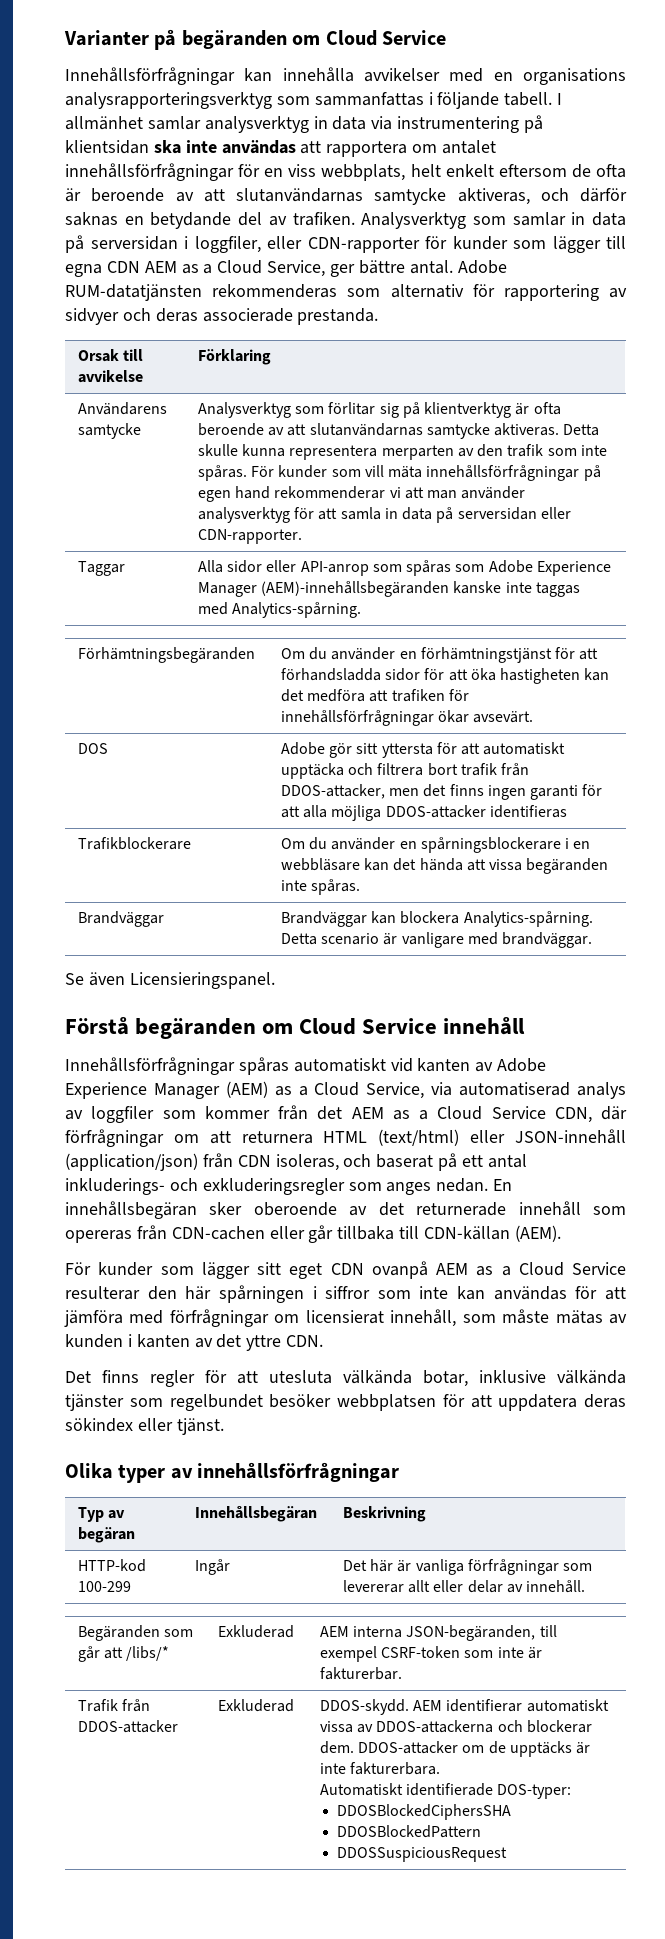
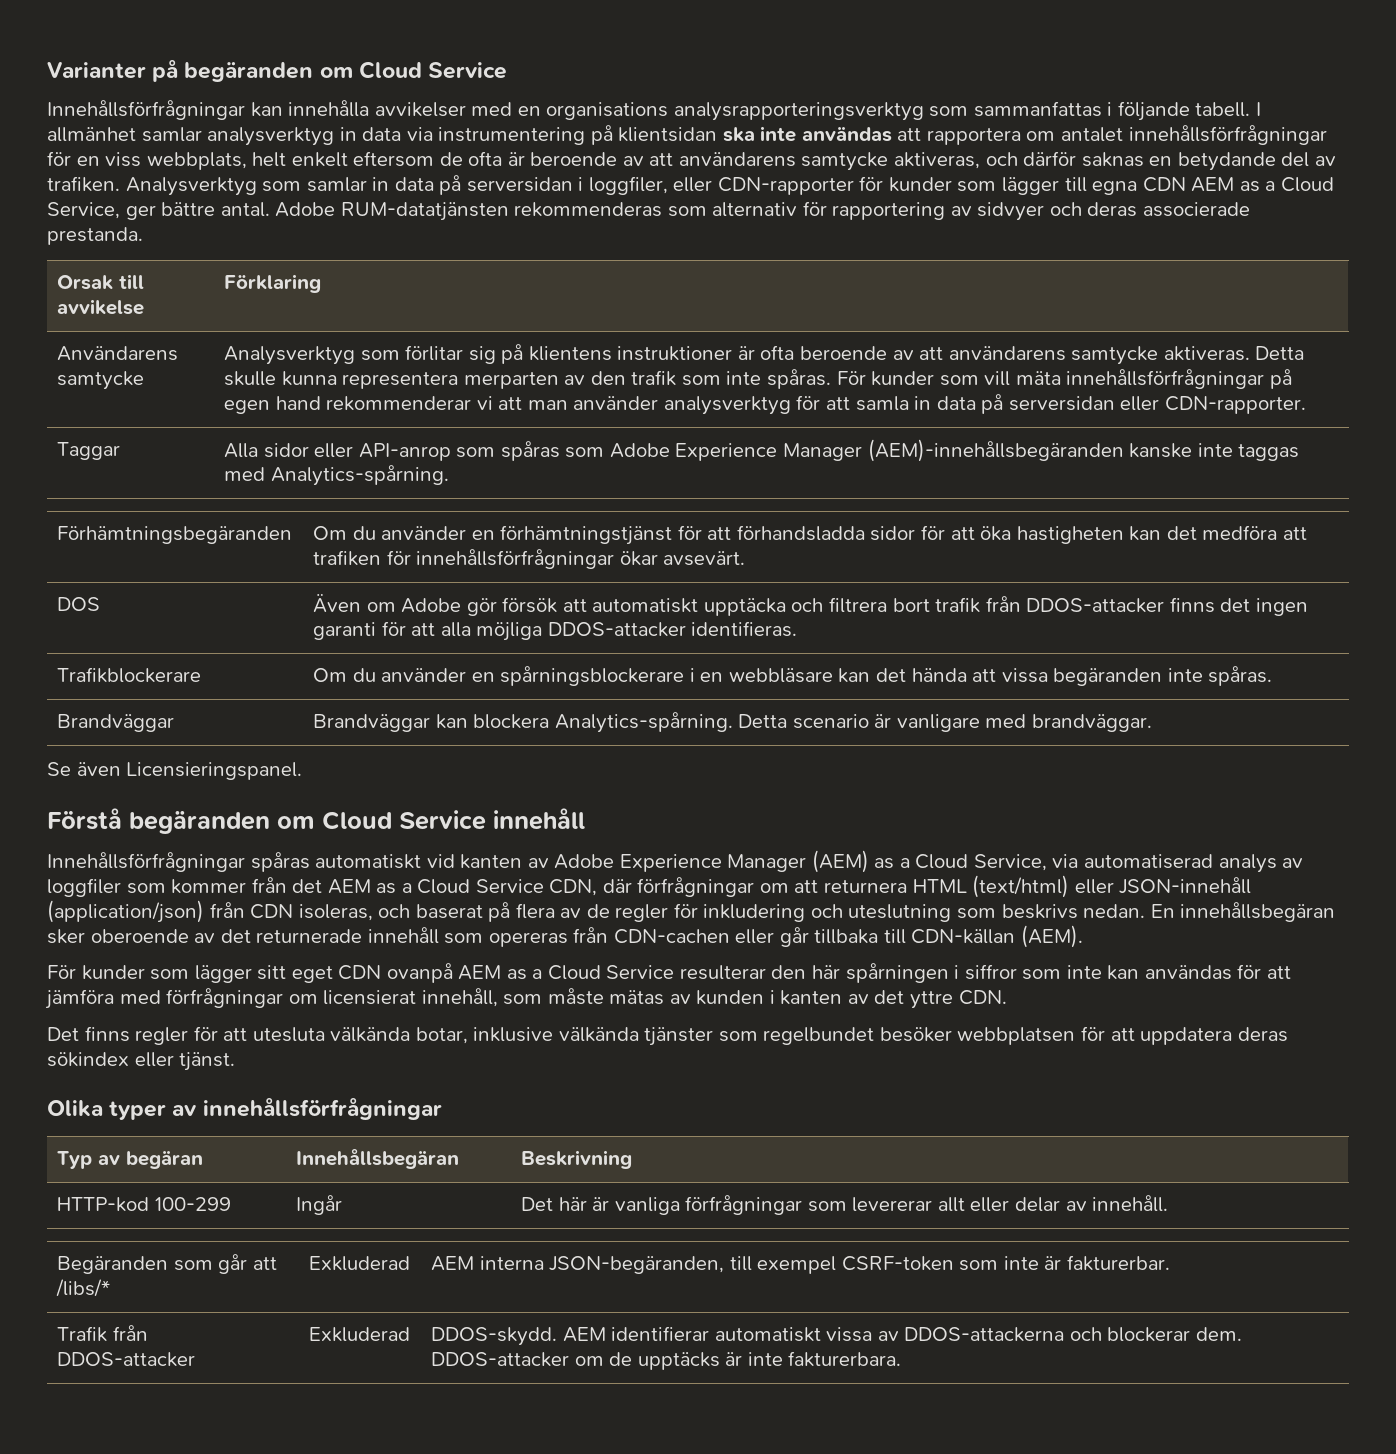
[236,188,363,202] slutanvändarnas -> [678,152,796,167] användarens
[424,402,512,418] klientverktyg -> [528,346,733,361] klientens instruktioner
[309,423,423,436] slutanvändarnas -> [948,346,1066,361] användarens
[280,742,457,758] Adobe gör sitt yttersta för -> [313,594,558,616] Även om Adobe gör försök
[280,784,484,799] DDOS-attacker, men det finns -> [1026,597,1251,613] DDOS-attacker finns det
[489,805,567,818] identifieras -> [691,621,798,637] identifieras.
[462,1154,527,1168] [65,1178,432,1195] ett antal inkluderings- och exkluderingsregler som anges -> [515,903,1078,922] flera av de regler för inkludering och uteslutning som beskrivs
[319,1783,572,1799] [337,1804,512,1820] [337,1825,482,1838] [337,1847,508,1862] // Automatiskt identifierade DOS-typer: // DDOSBlockedCiphersSHA // DDOSBlockedPattern // DDOSSuspiciousRequest -> (902, 1359) none

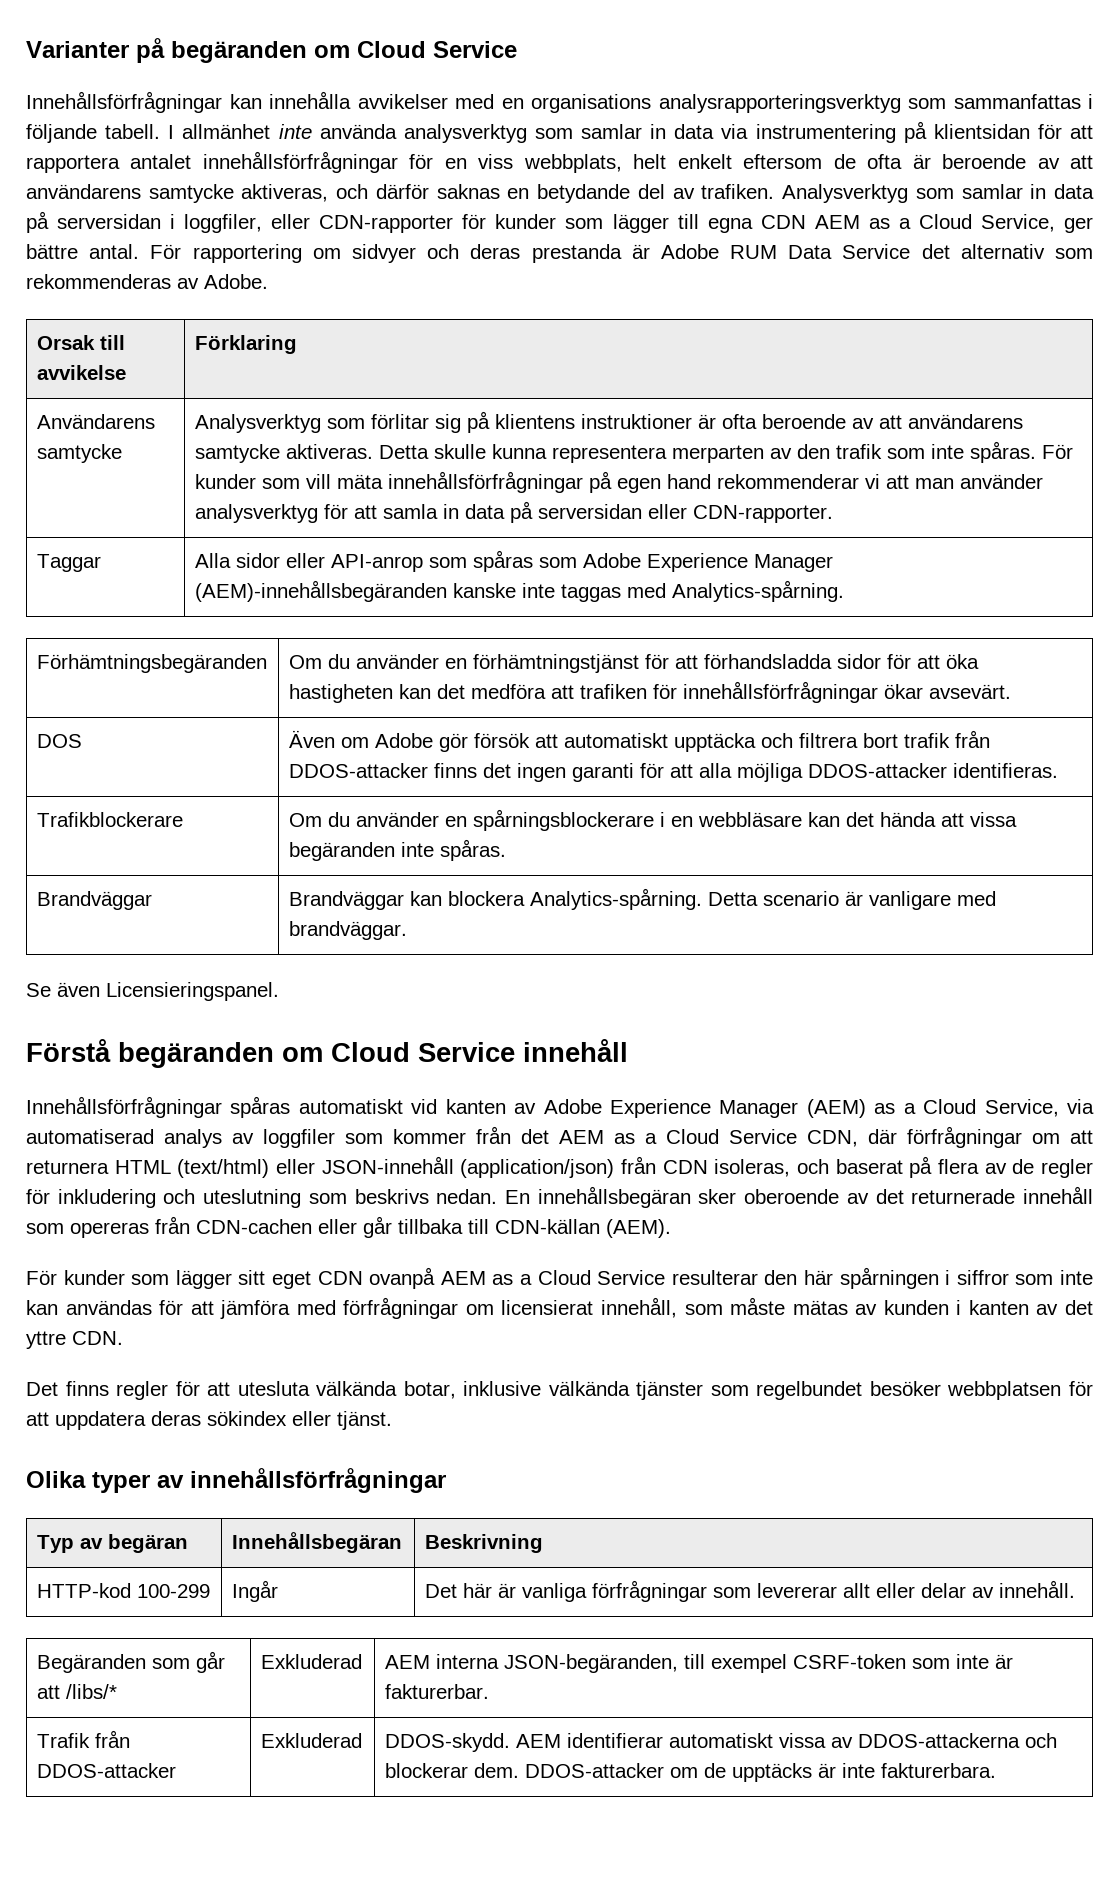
[141,127,335,146] samlar analysverktyg -> [278,124,642,143] inte använda analysverktyg som samlar
[722,126,892,142] ska inte användas -> [1037,124,1062,139] för
[1026,131,1056,141] om -> (120, 164) none
[275,201,1251,221] [47,227,143,245] Adobe RUM-datatjänsten rekommenderas som alternativ för rapportering av sidvyer och deras associerade prestanda. -> [150,244,1093,263] [26,274,268,289] För rapportering om sidvyer och deras prestanda är Adobe RUM Data Service det alternativ som rekommenderas av Adobe.

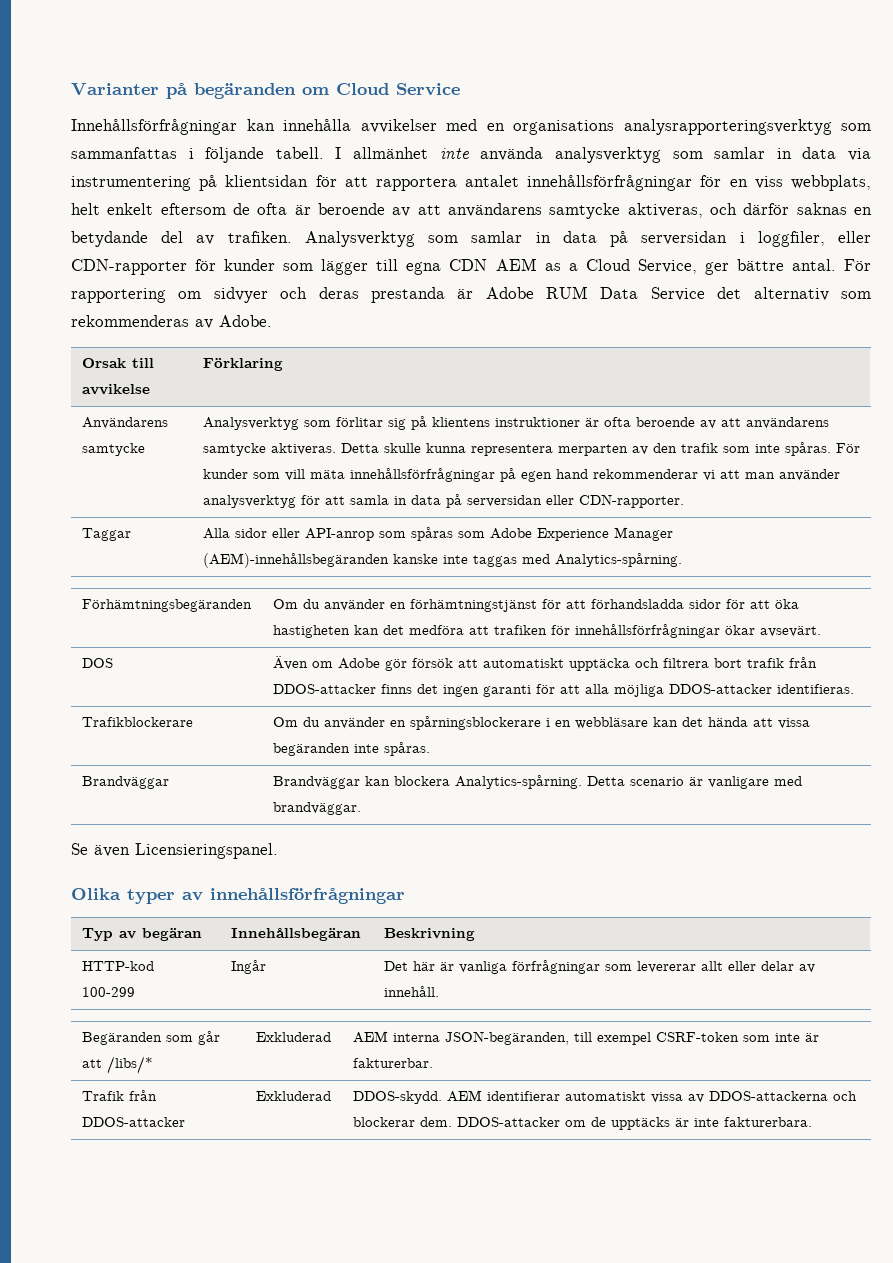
[26,1039,628,1068] [26,1096,1095,1118] [26,1126,1093,1148] [26,1156,1093,1178] [26,1186,1093,1208] [26,1216,671,1238] [26,1267,1094,1289] [26,1297,1093,1319] [26,1331,123,1349] [26,1381,1093,1400] [26,1411,392,1430] // Förstå begäranden om Cloud Service innehåll // Innehållsförfrågningar spåras automatiskt vid kanten av Adobe Experience Manager (AEM) as a Cloud Service, via automatiserad analys av loggfiler som kommer från det AEM as a Cloud Service CDN, där förfrågningar om att returnera HTML (text/html) eller JSON-innehåll (application/json) från CDN isoleras, och baserat på flera av de regler för inkludering och uteslutning som beskrivs nedan. En innehållsbegäran sker oberoende av det returnerade innehåll som opereras från CDN-cachen eller går tillbaka till CDN-källan (AEM). // För kunder som lägger sitt eget CDN ovanpå AEM as a Cloud Service resulterar den här spårningen i siffror som inte kan användas för att jämföra med förfrågningar om licensierat innehåll, som måste mätas av kunden i kanten av det yttre CDN. // Det finns regler för att utesluta välkända botar, inklusive välkända tjänster som regelbundet besöker webbplatsen för att uppdatera deras sökindex eller tjänst. -> (278, 851) none

